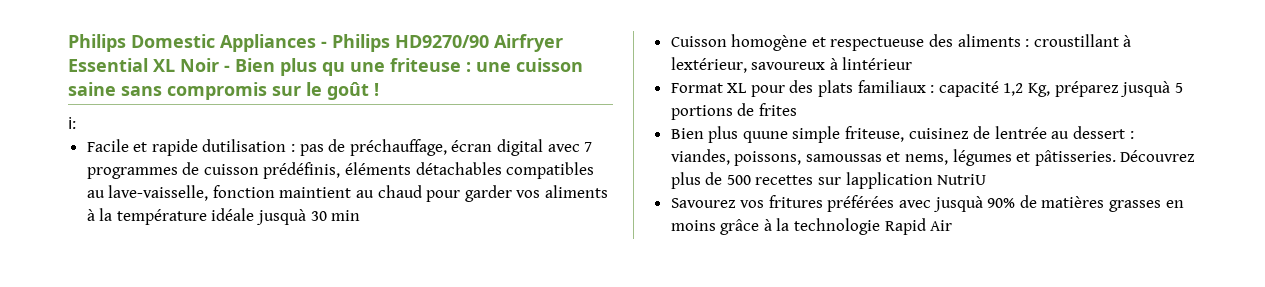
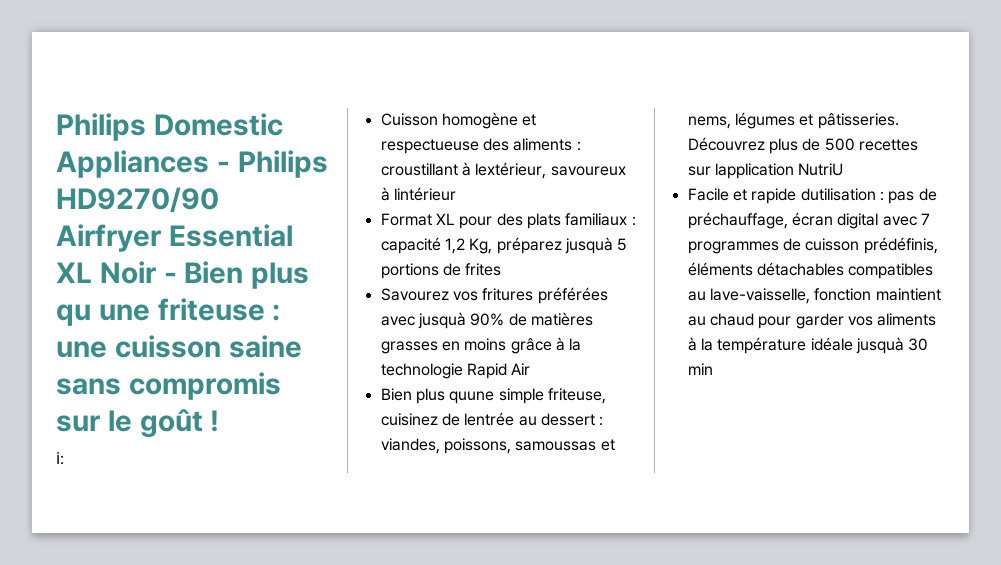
(76, 123) none -> [380,112,537,129] [380,138,581,154] [380,162,626,179] [380,187,456,201] [380,213,636,229] [380,237,628,254] [380,263,502,279] [380,287,608,304] [380,312,593,329] [380,337,582,354] [380,363,531,379] [380,388,606,404] [380,412,604,426] [380,438,615,454] [687,112,899,129] [687,137,918,154] [687,163,844,179] // Cuisson homogène et respectueuse des aliments : croustillant à lextérieur, savoureux à lintérieur // Format XL pour des plats familiaux : capacité 1,2 Kg, préparez jusquà 5 portions de frites // Savourez vos fritures préférées avec jusquà 90% de matières grasses en moins grâce à la technologie Rapid Air // Bien plus quune simple friteuse, cuisinez de lentrée au dessert : viandes, poissons, samoussas et nems, légumes et pâtisseries. Découvrez plus de 500 recettes sur lapplication NutriU
[670,34,1132,51] [670,57,913,73] [670,80,1183,97] [670,103,797,120] [670,126,1134,143] [670,149,1196,166] [670,172,987,189] [670,195,1184,212] [670,218,953,235] // Cuisson homogène et respectueuse des aliments : croustillant à lextérieur, savoureux à lintérieur // Format XL pour des plats familiaux : capacité 1,2 Kg, préparez jusquà 5 portions de frites // Bien plus quune simple friteuse, cuisinez de lentrée au dessert : viandes, poissons, samoussas et nems, légumes et pâtisseries. Découvrez plus de 500 recettes sur lapplication NutriU // Savourez vos fritures préférées avec jusquà 90% de matières grasses en moins grâce à la technologie Rapid Air -> (713, 369) none

